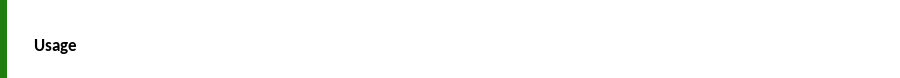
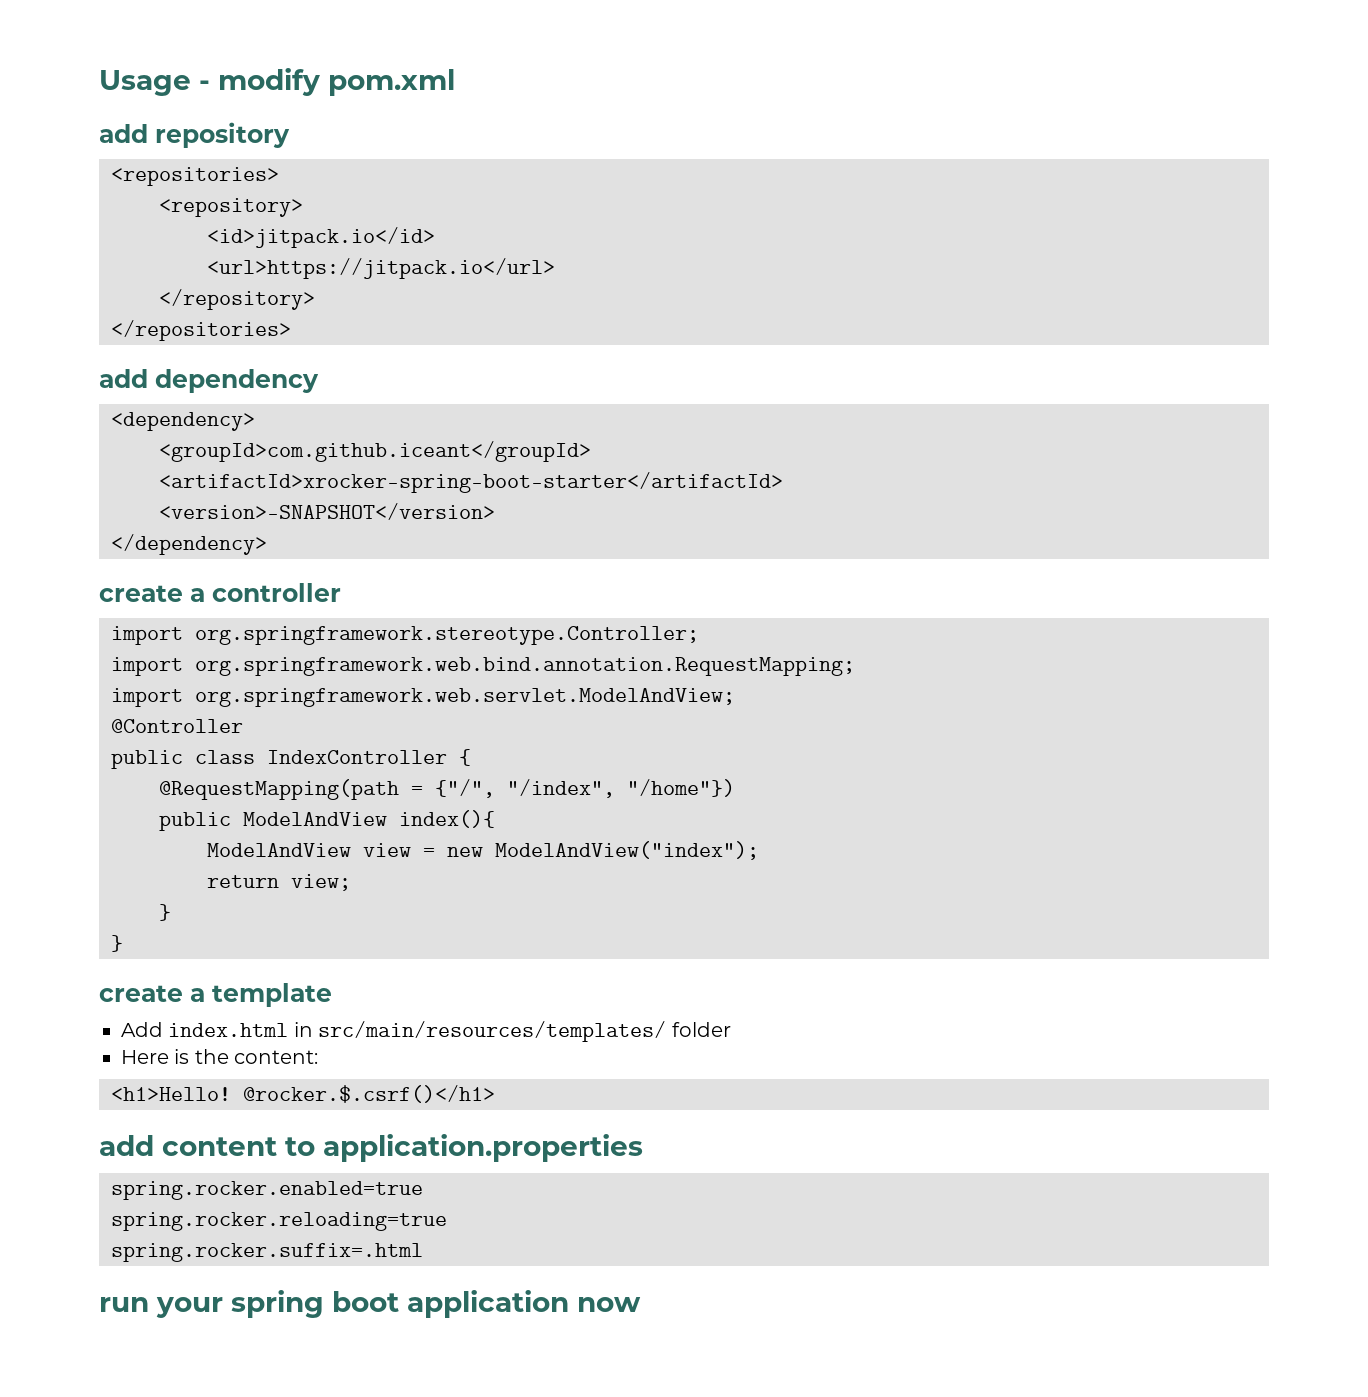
(77, 46) none -> [199,68,455,96] [99,122,290,148] [111,167,279,186] [159,198,303,217] [207,227,435,248] [207,258,555,279] [159,289,315,310] [111,320,291,341] [99,369,319,393] [111,412,255,431] [159,441,591,462] [159,472,783,493] [159,503,495,520] [111,534,267,555] [99,583,341,602] [111,626,699,645] [111,657,855,676] [111,688,735,707] [111,719,243,733] [111,749,471,769] [159,779,735,800] [159,810,495,831] [207,841,759,860] [207,874,351,891] [159,904,171,921] [111,935,123,952] [99,983,332,1007] [121,1021,731,1042] [121,1049,319,1064] [111,1085,495,1103] [99,1134,643,1162] [111,1181,423,1200] [111,1212,447,1231] [111,1243,423,1262] [99,1290,641,1318] - modify pom.xml // add repository // <repositories> // <repository> // <id>jitpack.io</id> // <url>https://jitpack.io</url> // </repository> // </repositories> // add dependency // <dependency> // <groupId>com.github.iceant</groupId> // <artifactId>xrocker-spring-boot-starter</artifactId> // <version>-SNAPSHOT</version> // </dependency> // create a controller // import org.springframework.stereotype.Controller; // import org.springframework.web.bind.annotation.RequestMapping; // import org.springframework.web.servlet.ModelAndView; // @Controller // public class IndexController { // @RequestMapping(path = {"/", "/index", "/home"}) // public ModelAndView index(){ // ModelAndView view = new ModelAndView("index"); // return view; // } // } // create a template // Add index.html in src/main/resources/templates/ folder // Here is the content: // <h1>Hello! @rocker.$.csrf()</h1> // add content to application.properties // spring.rocker.enabled=true // spring.rocker.reloading=true // spring.rocker.suffix=.html // run your spring boot application now

